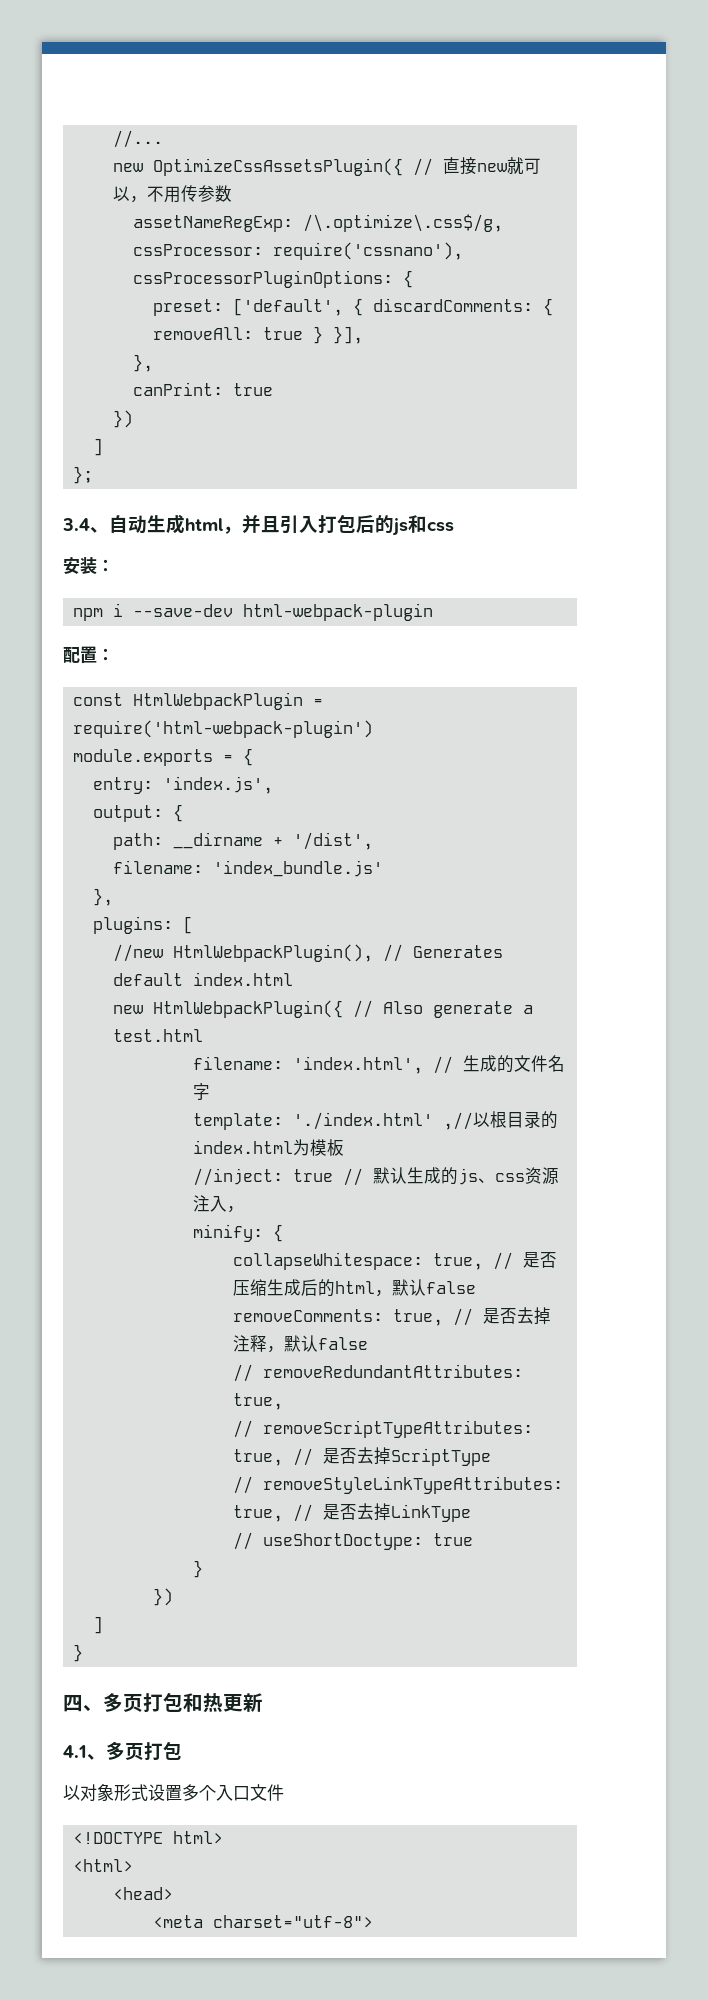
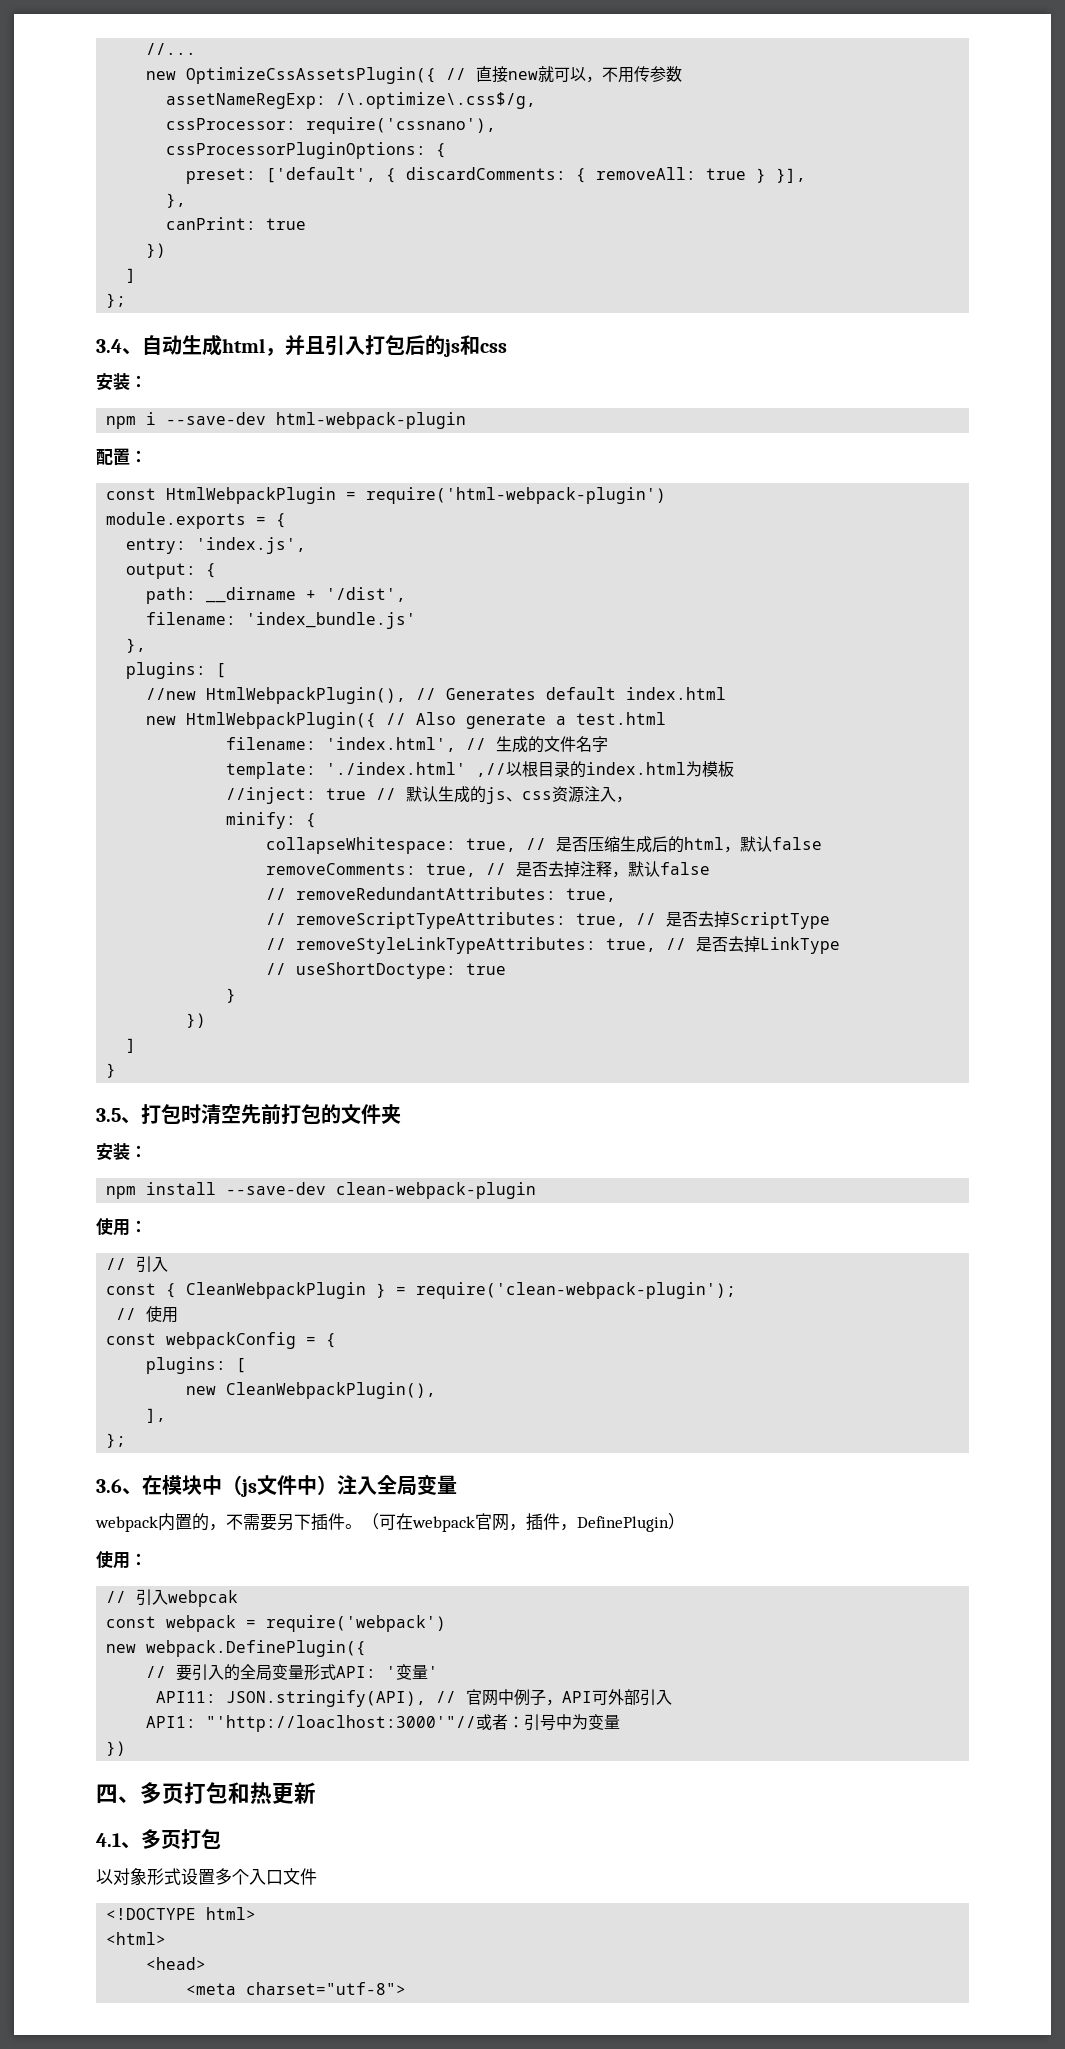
(84, 1653) none -> [96,1104,401,1125] [96,1143,147,1160] [106,1182,537,1199] [96,1218,147,1236] [106,1256,169,1273] [106,1282,737,1299] [116,1306,179,1323] [106,1332,337,1349] [146,1357,247,1374] [186,1382,437,1399] [146,1408,167,1423] [106,1433,127,1448] [96,1474,457,1497] [95,1513,685,1532] [96,1551,147,1569] [106,1589,239,1607] [106,1615,447,1632] [106,1640,367,1657] [146,1664,439,1681] [156,1689,673,1707] [146,1714,621,1732] [106,1741,127,1756] // 3.5、打包时清空先前打包的文件夹 // 安装： // npm install --save-dev clean-webpack-plugin // 使用： // // 引入 // const { CleanWebpackPlugin } = require('clean-webpack-plugin'); // // 使用 // const webpackConfig = { // plugins: [ // new CleanWebpackPlugin(), // ], // }; // 3.6、在模块中（js文件中）注入全局变量 // webpack内置的，不需要另下插件。（可在webpack官网，插件，DefinePlugin） // 使用： // // 引入webpcak // const webpack = require('webpack') // new webpack.DefinePlugin({ // // 要引入的全局变量形式API: '变量' // API11: JSON.stringify(API), // 官网中例子，API可外部引入 // API1: "'http://loaclhost:3000'"//或者：引号中为变量 // })

